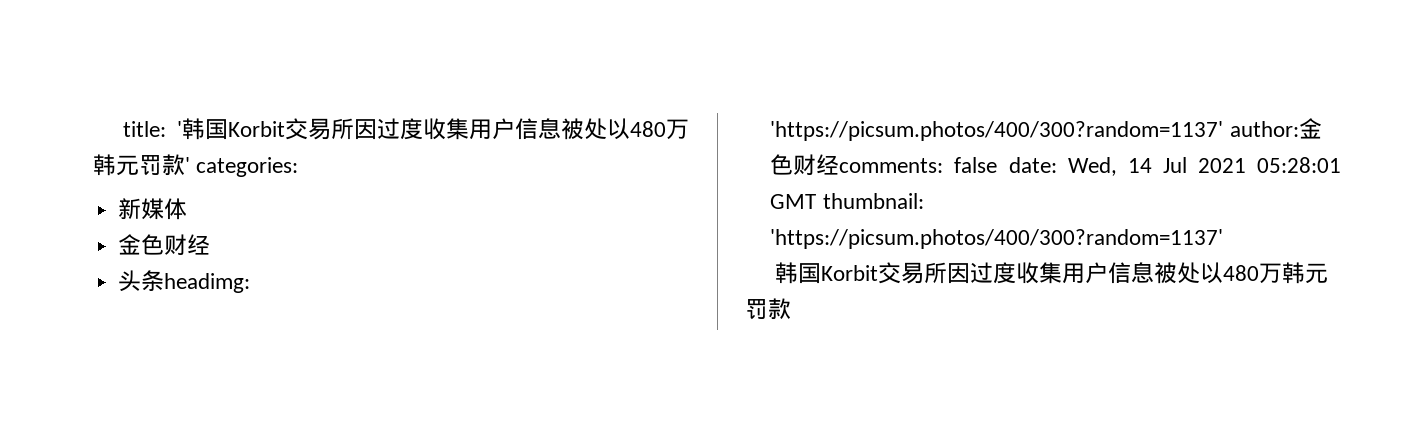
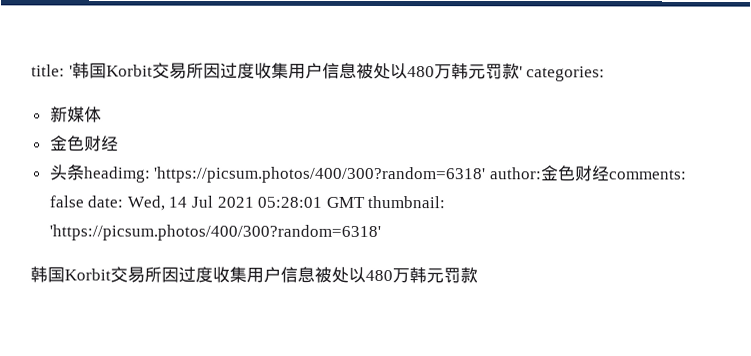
[770,121,1224,141] 'https://picsum.photos/400/300?random=1137' -> [153,166,487,184] 'https://picsum.photos/400/300?random=6318'
[770,229,1224,249] 'https://picsum.photos/400/300?random=1137' -> [48,224,381,242] 'https://picsum.photos/400/300?random=6318'

